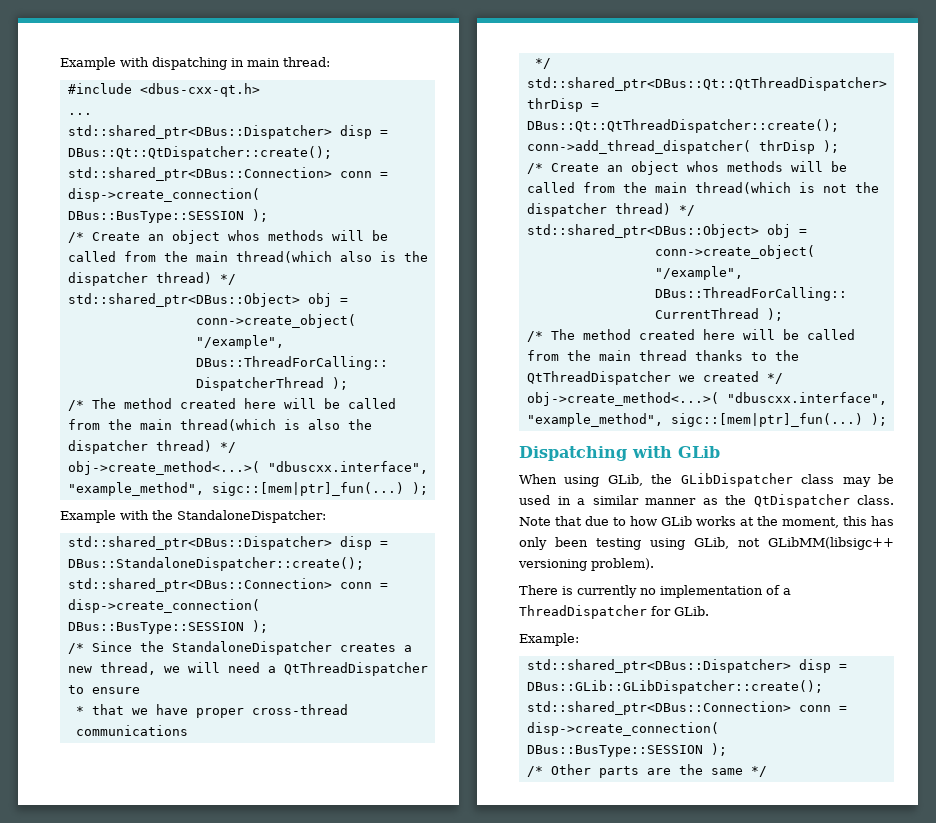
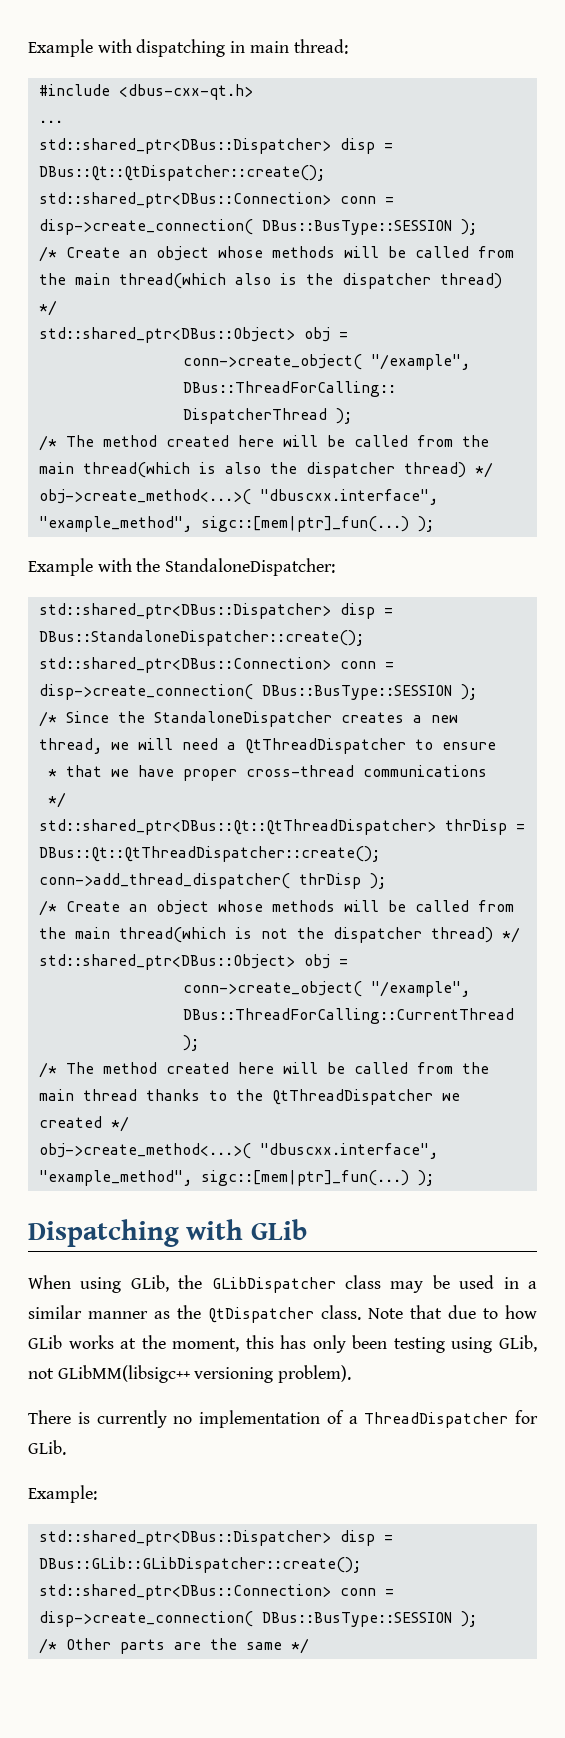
[227,230,260,241] whos -> [217,246,263,258] whose
[686,161,719,172] whos -> [217,900,263,912] whose

